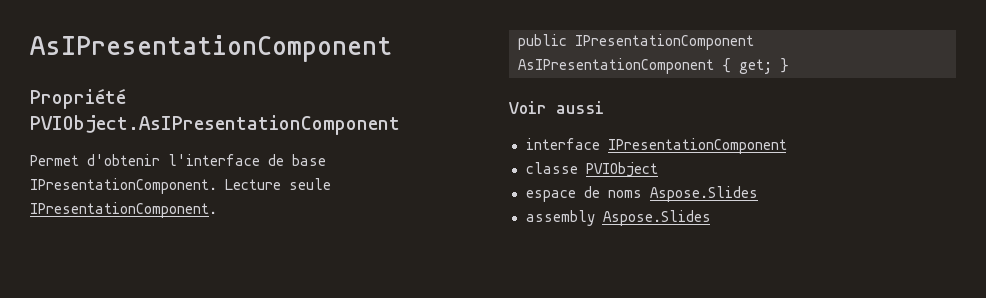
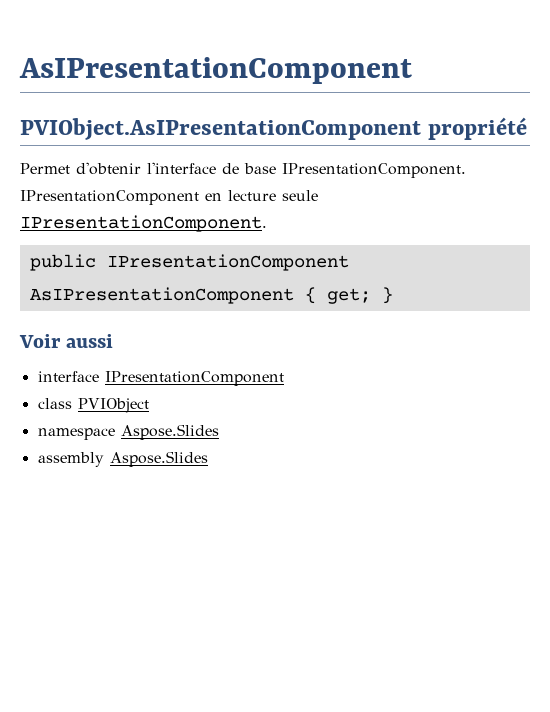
[30,88,126,109] Propriété -> (412, 70) none
(400, 125) none -> [428,117,528,140] propriété
[225,179,281,190] Lecture -> [20,190,276,205] IPresentationComponent en lecture
[525,162,578,174] classe -> [37,398,72,409] class
[525,186,642,202] espace de noms -> [37,428,115,440] namespace

